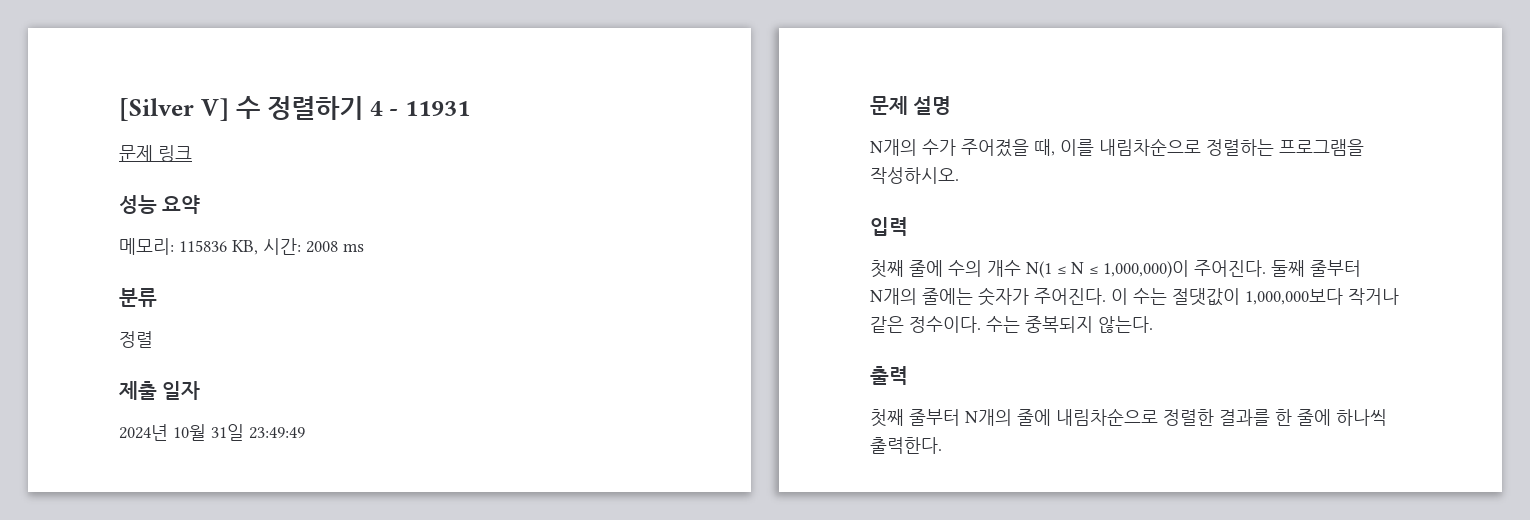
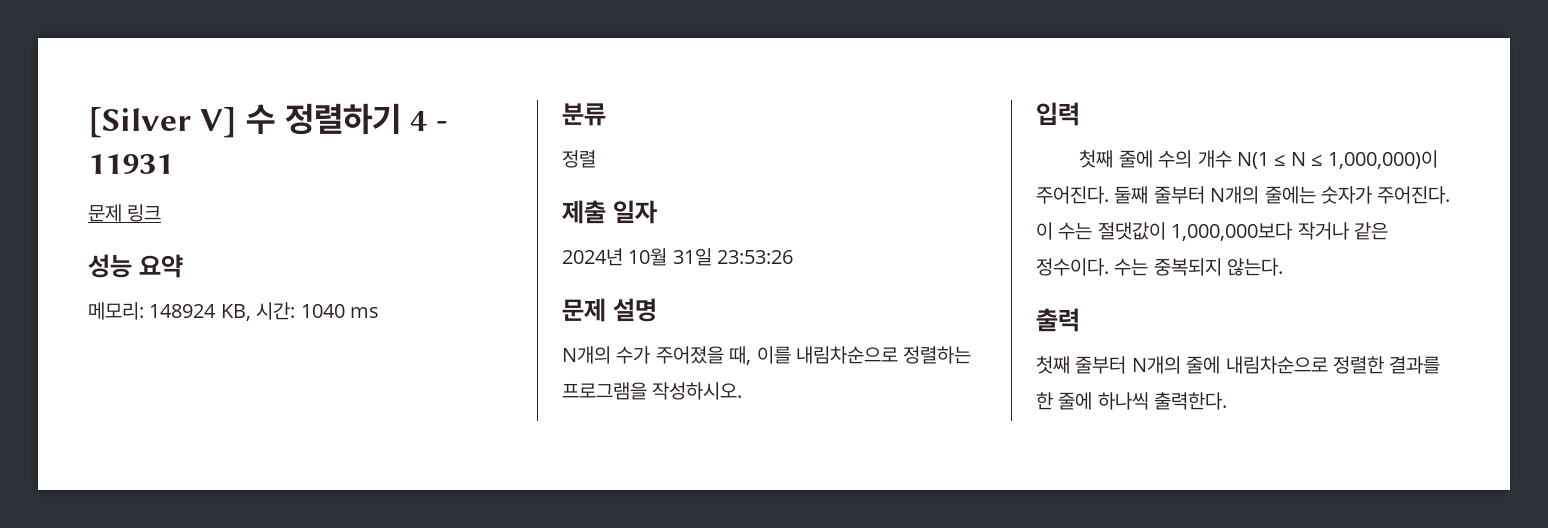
[179,240,227,252] 115836 -> [149,304,217,318] 148924
[306,241,338,253] 2008 -> [300,304,345,318] 1040
[249,427,305,439] 23:49:49 -> [717,250,794,264] 23:53:26

